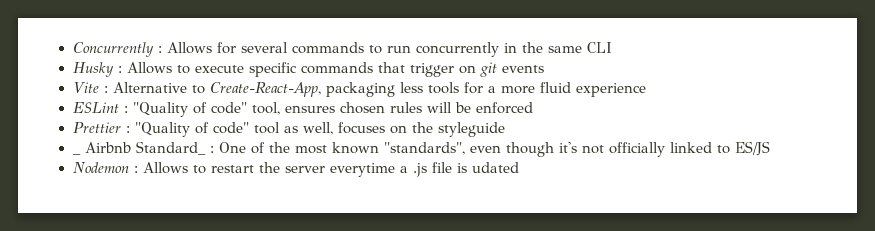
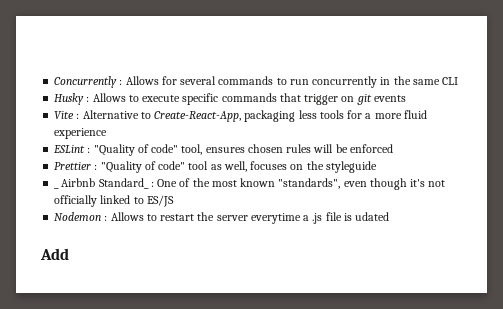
(519, 167) none -> [40,248,69,260] // Add

